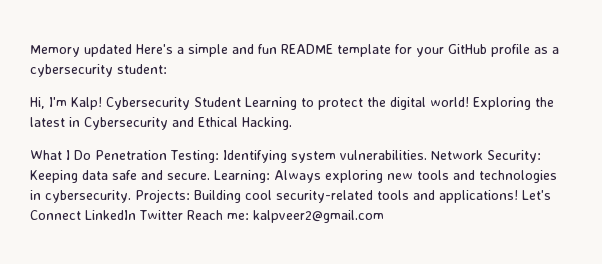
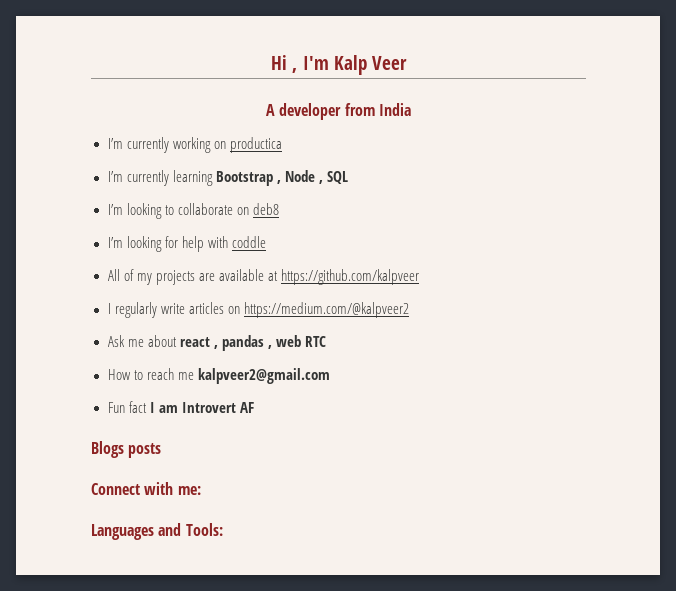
[30,44,559,57] [30,64,167,77] [30,97,554,110] [30,117,292,130] [30,150,541,163] [30,170,557,183] [30,189,551,203] [30,210,384,223] Memory updated Here's a simple and fun README template for your GitHub profile as a cybersecurity student: // Hi, I'm Kalp! Cybersecurity Student Learning to protect the digital world! Exploring the latest in Cybersecurity and Ethical Hacking. // What I Do Penetration Testing: Identifying system vulnerabilities. Network Security: Keeping data safe and secure. Learning: Always exploring new tools and technologies in cybersecurity. Projects: Building cool security-related tools and applications! Let's Connect LinkedIn Twitter Reach me: kalpveer2@gmail.com -> [271,55,407,75] [266,103,411,120] [107,137,282,153] [107,170,348,186] [107,203,279,219] [107,236,266,252] [107,269,419,285] [107,302,409,318] [107,335,326,351] [107,368,330,384] [107,401,254,413] [91,441,162,458] [91,482,201,495] [91,523,223,540] Hi , I'm Kalp Veer // A developer from India // I’m currently working on productica // I’m currently learning Bootstrap , Node , SQL // I’m looking to collaborate on deb8 // I’m looking for help with coddle // All of my projects are available at https://github.com/kalpveer // I regularly write articles on https://medium.com/@kalpveer2 // Ask me about react , pandas , web RTC // How to reach me kalpveer2@gmail.com // Fun fact I am Introvert AF // Blogs posts // Connect with me: // Languages and Tools:

